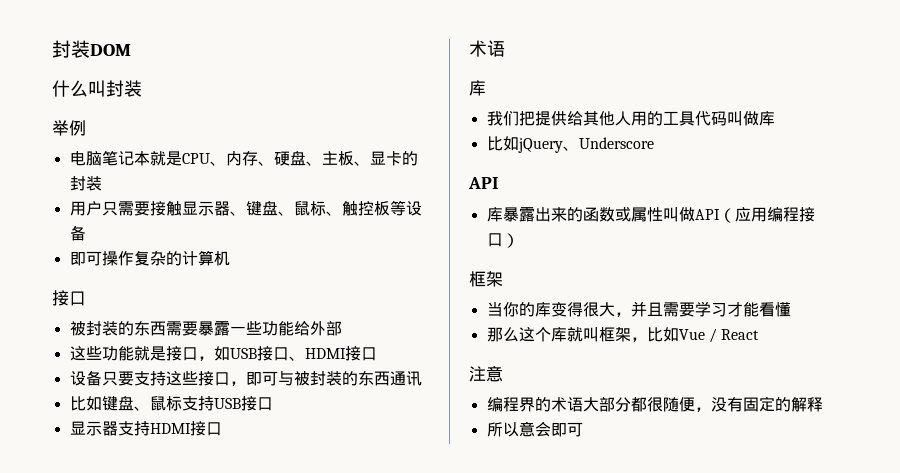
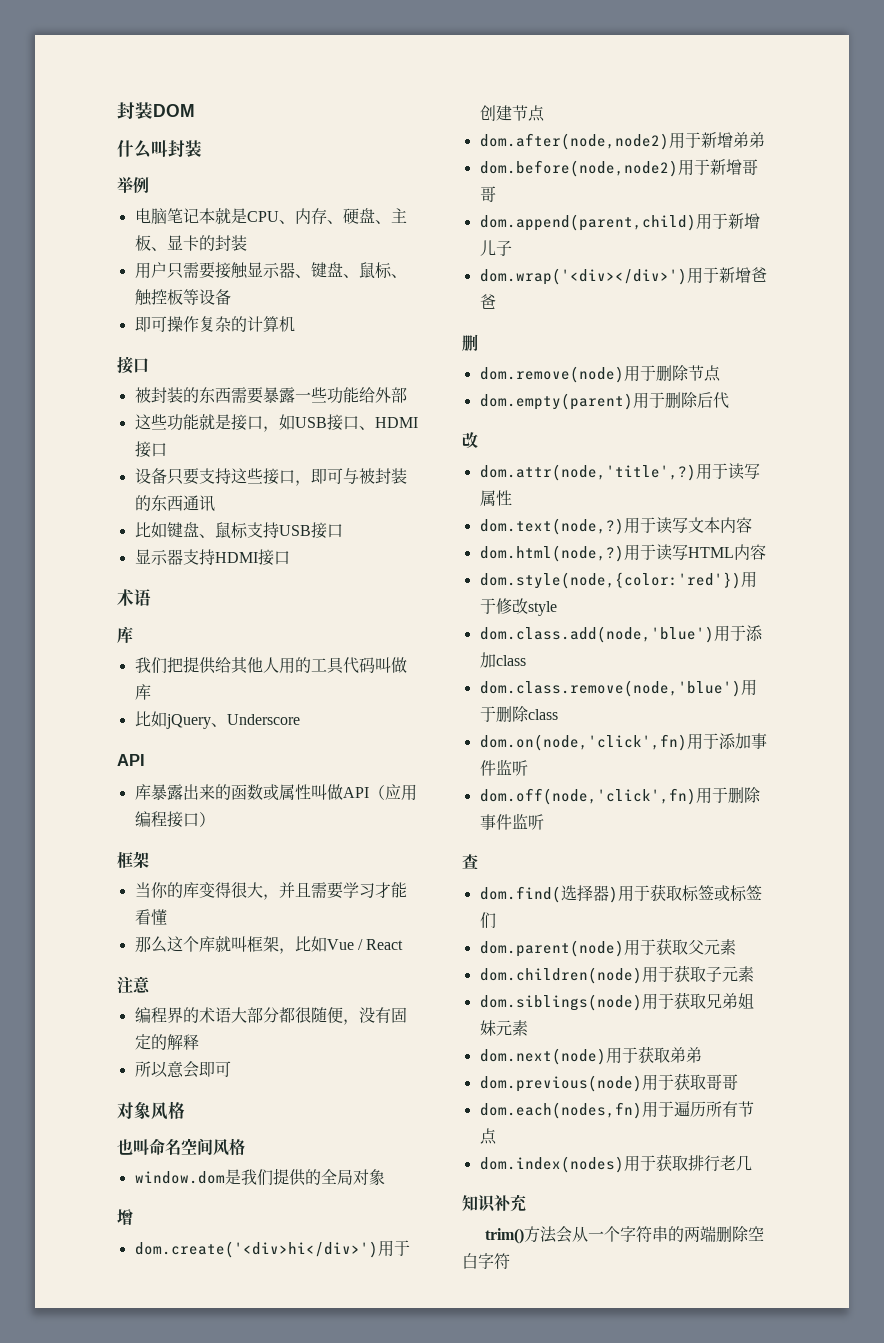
(583, 429) none -> [117,1101,185,1120] [117,1138,245,1156] [134,1168,385,1186] [117,1209,133,1226] [134,1240,410,1258] [479,105,545,122] [479,132,765,150] [479,159,758,177] [479,186,496,202] [479,213,760,231] [479,240,512,256] [479,267,767,285] [479,294,496,309] [462,334,478,352] [479,365,721,383] [479,392,729,410] [462,432,478,449] [479,463,760,481] [479,490,512,506] [479,517,752,535] [479,544,766,562] [479,571,757,589] [479,598,557,616] [479,625,763,643] [479,652,526,668] [479,679,757,697] [479,706,558,722] [479,733,767,751] [479,759,528,776] [479,787,761,805] [479,813,544,830] [462,854,478,869] [479,884,762,903] [479,912,496,929] [479,938,736,957] [479,965,754,984] [479,992,754,1011] [479,1020,528,1036] [479,1046,702,1065] [479,1073,738,1092] [479,1101,754,1119] [479,1128,497,1145] [479,1154,752,1173] [462,1195,526,1213] [485,1226,765,1244] [462,1253,510,1269] // 对象风格 // 也叫命名空间风格 // window.dom是我们提供的全局对象 // 增 // dom.create('<div>hi</div>')用于创建节点 // dom.after(node,node2)用于新增弟弟 // dom.before(node,node2)用于新增哥哥 // dom.append(parent,child)用于新增儿子 // dom.wrap('<div></div>')用于新增爸爸 // 删 // dom.remove(node)用于删除节点 // dom.empty(parent)用于删除后代 // 改 // dom.attr(node,'title',?)用于读写属性 // dom.text(node,?)用于读写文本内容 // dom.html(node,?)用于读写HTML内容 // dom.style(node,{color:'red'})用于修改style // dom.class.add(node,'blue')用于添加class // dom.class.remove(node,'blue')用于删除class // dom.on(node,'click',fn)用于添加事件监听 // dom.off(node,'click',fn)用于删除事件监听 // 查 // dom.find(选择器)用于获取标签或标签们 // dom.parent(node)用于获取父元素 // dom.children(node)用于获取子元素 // dom.siblings(node)用于获取兄弟姐妹元素 // dom.next(node)用于获取弟弟 // dom.previous(node)用于获取哥哥 // dom.each(nodes,fn)用于遍历所有节点 // dom.index(nodes)用于获取排行老几 // 知识补充 // trim()方法会从一个字符串的两端删除空白字符

